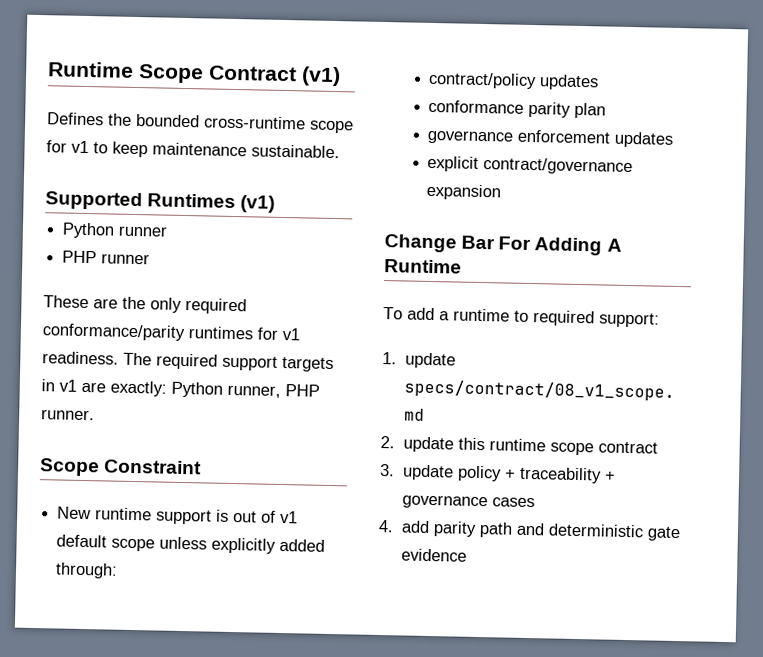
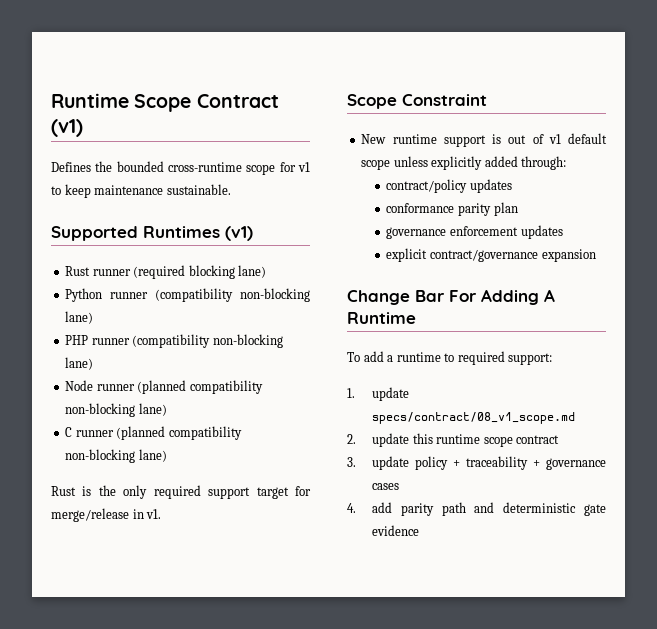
(276, 204) none -> [65,265,267,279] // Rust runner (required blocking lane)
(169, 231) none -> [155,288,310,302] [65,311,94,324] (compatibility non-blocking lane)
[43,295,247,315] [42,323,300,342] [42,351,334,373] [41,379,320,398] [41,409,95,421] // These are the only required conformance/parity runtimes for v1 readiness. The required support targets in v1 are exactly: Python runner, PHP runner. -> [132,334,283,348] [65,357,94,370] [65,380,263,394] [65,403,167,417] [65,426,242,440] [65,449,167,463] [51,485,311,499] [51,508,162,522] (compatibility non-blocking lane) // Node runner (planned compatibility non-blocking lane) // C runner (planned compatibility non-blocking lane) // Rust is the only required support target for merge/release in v1.

